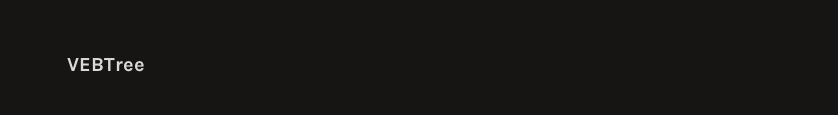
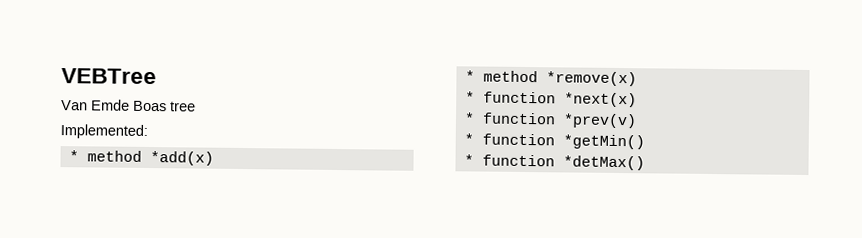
(145, 65) none -> [61,99,196,112] [60,124,148,139] [68,150,214,166] [464,70,637,87] [464,91,637,108] [463,112,637,129] [463,133,645,150] [463,154,645,171] // Van Emde Boas tree // Implemented: // * method *add(x) // * method *remove(x) // * function *next(x) // * function *prev(v) // * function *getMin() // * function *detMax()

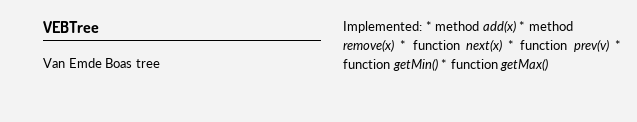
[68,150,214,166] [464,70,637,87] [464,91,637,108] [463,112,637,129] [463,133,645,150] [463,154,645,171] // * method *add(x) // * method *remove(x) // * function *next(x) // * function *prev(v) // * function *getMin() // * function *detMax() -> [425,20,573,33] [343,39,621,52] [343,58,549,71] * method add(x) * method remove(x) * function next(x) * function prev(v) * function getMin() * function getMax()

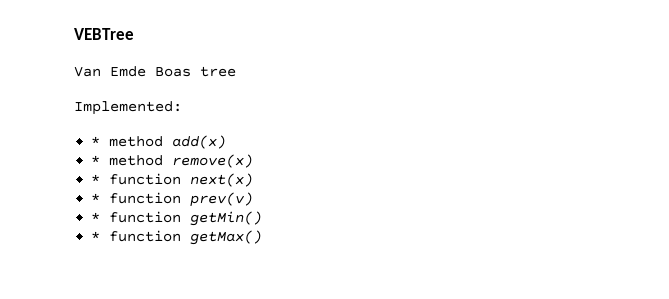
(422, 27) none -> (182, 108) //
(516, 26) none -> (227, 142) //
(394, 45) none -> (254, 161) //
(502, 45) none -> (254, 180) //
(609, 45) none -> (254, 199) //
(438, 64) none -> (263, 218) //

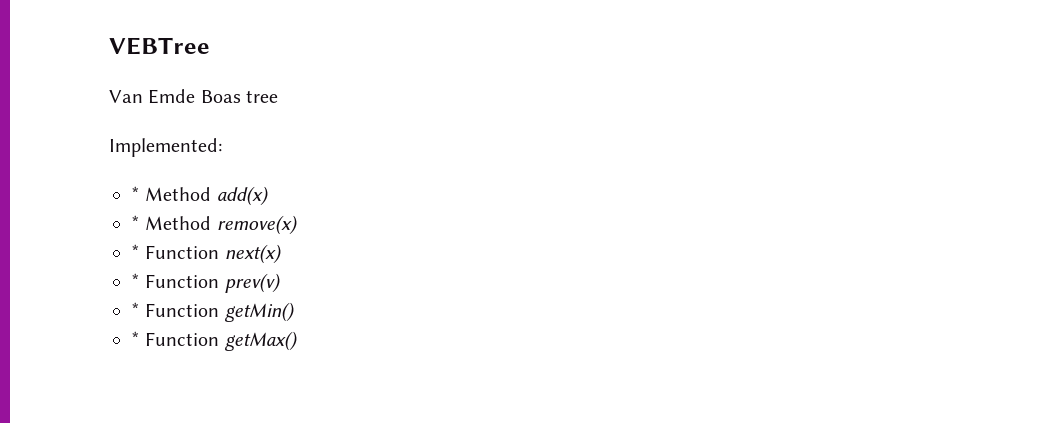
[109,136,164,147] method -> [145,187,212,201] Method
[109,155,164,166] method -> [145,216,212,230] Method
[109,173,182,185] function -> [145,245,220,259] Function
[109,192,182,204] function -> [145,274,220,288] Function
[109,211,182,223] function -> [145,303,220,317] Function
[109,230,182,242] function -> [145,332,220,346] Function

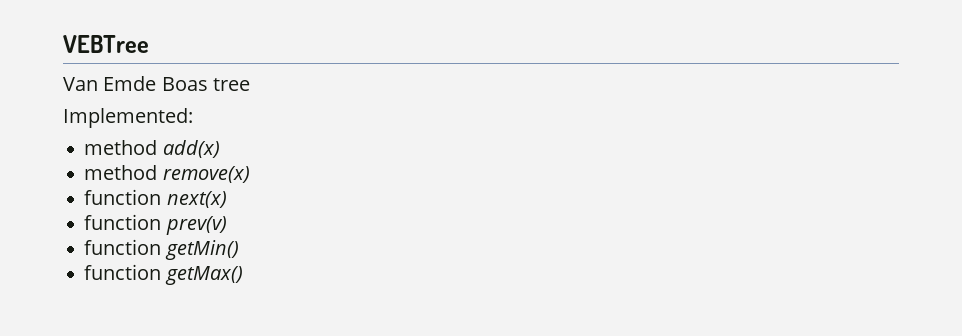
[131,186,212,201] * Method -> [84,140,158,155] method
[131,215,212,230] * Method -> [84,165,158,180] method
[131,244,220,259] * Function -> [84,189,162,205] function
[131,273,220,288] * Function -> [84,214,162,230] function
[131,302,220,317] * Function -> [84,239,162,255] function
[131,331,220,346] * Function -> [84,264,162,280] function

